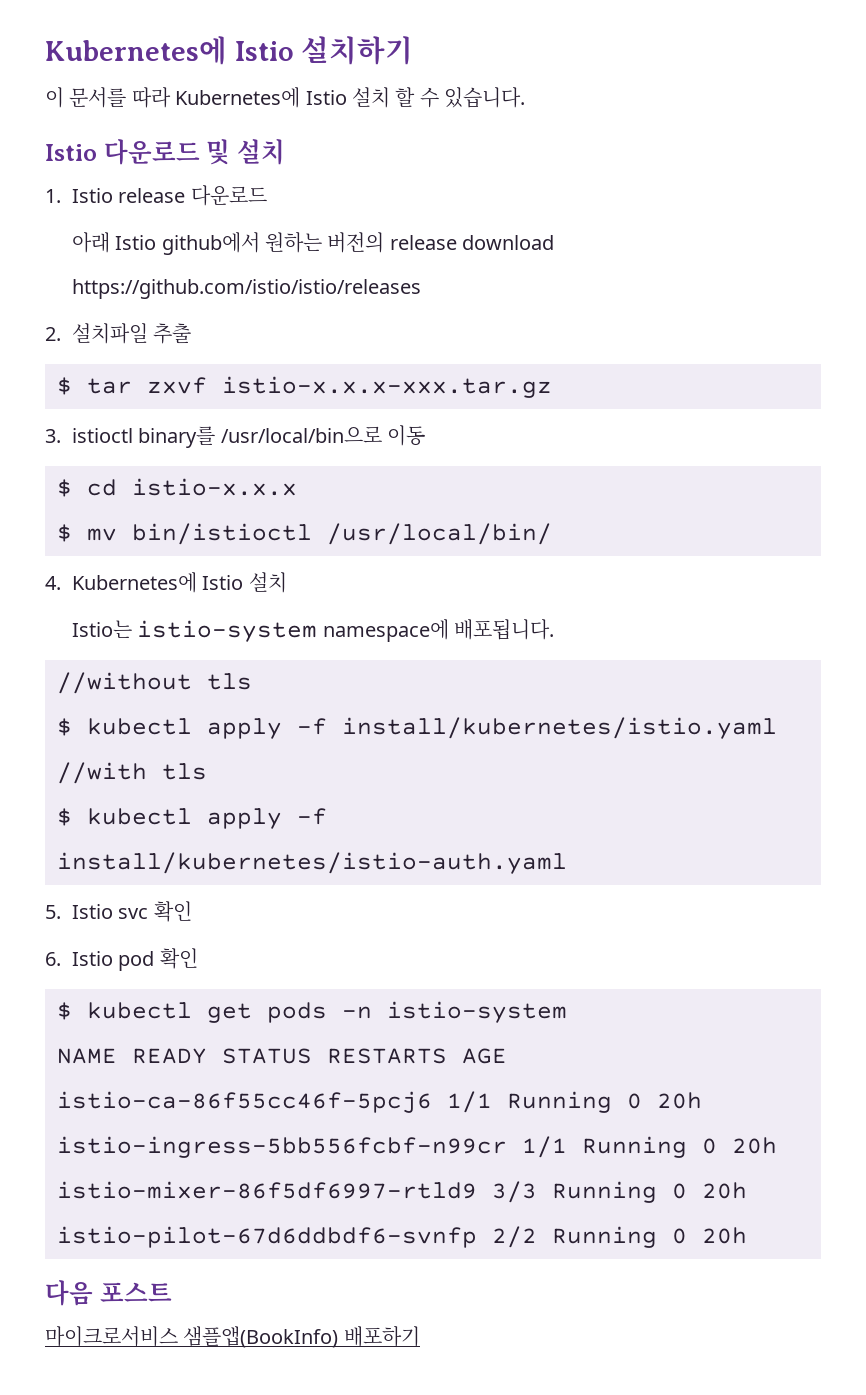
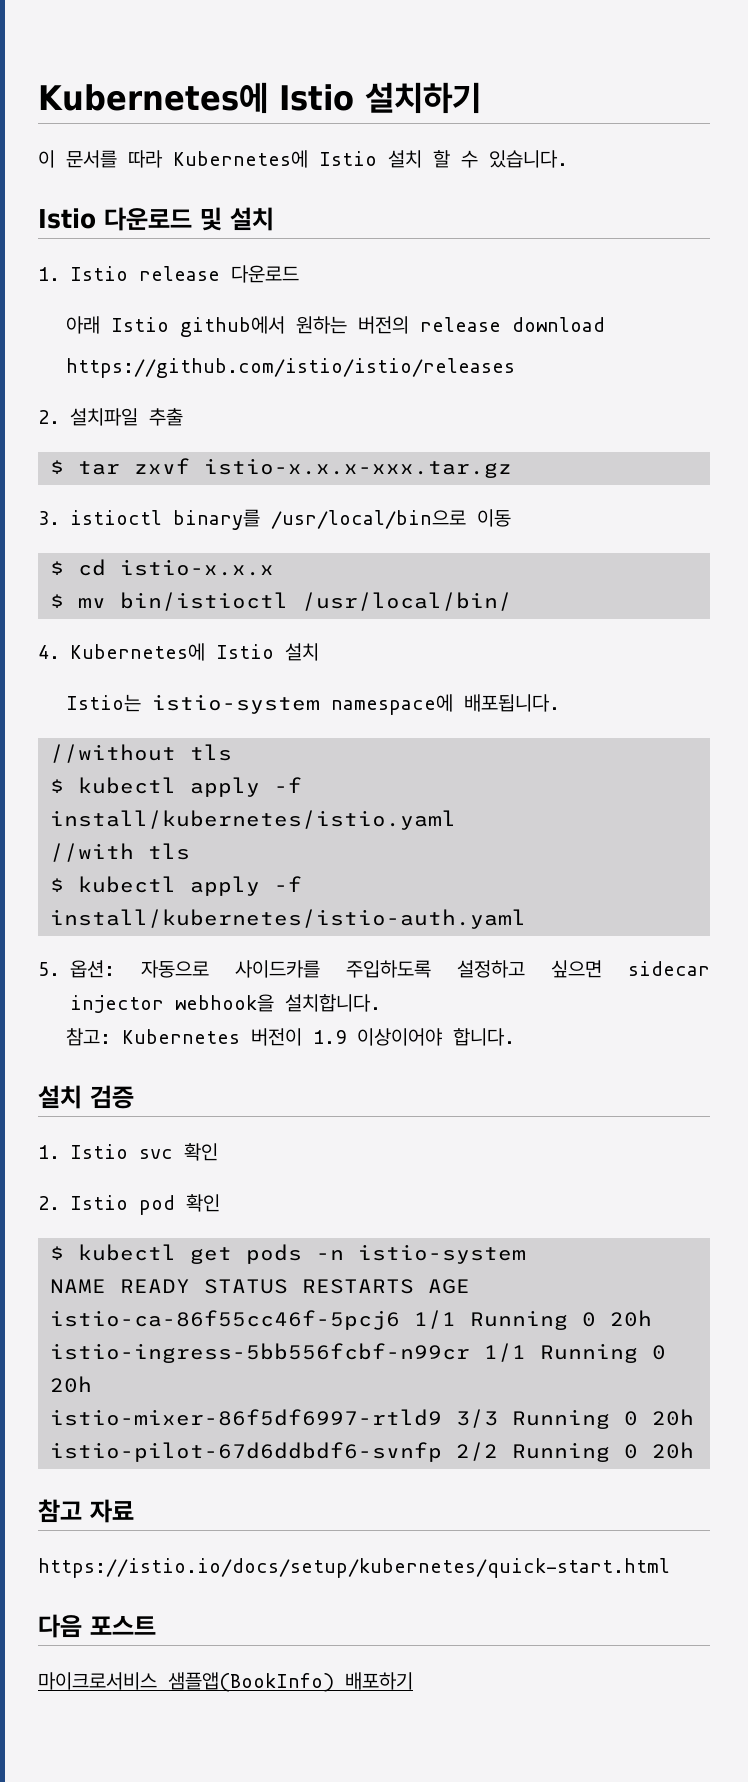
(61, 912) none -> [70,960,710,978] [70,994,381,1013] [66,1028,516,1046] [38,1085,134,1109] [38,1145,60,1159] 옵션: 자동으로 사이드카를 주입하도록 설정하고 싶으면 sidecar injector webhook을 설치합니다. // 참고: Kubernetes 버전이 1.9 이상이어야 합니다. // 설치 검증 // 1.
[45,952,61,966] 6. -> [38,1196,60,1210] 2.
(747, 1235) none -> [38,1499,134,1523] [38,1558,670,1578] // 참고 자료 // https://istio.io/docs/setup/kubernetes/quick-start.html

